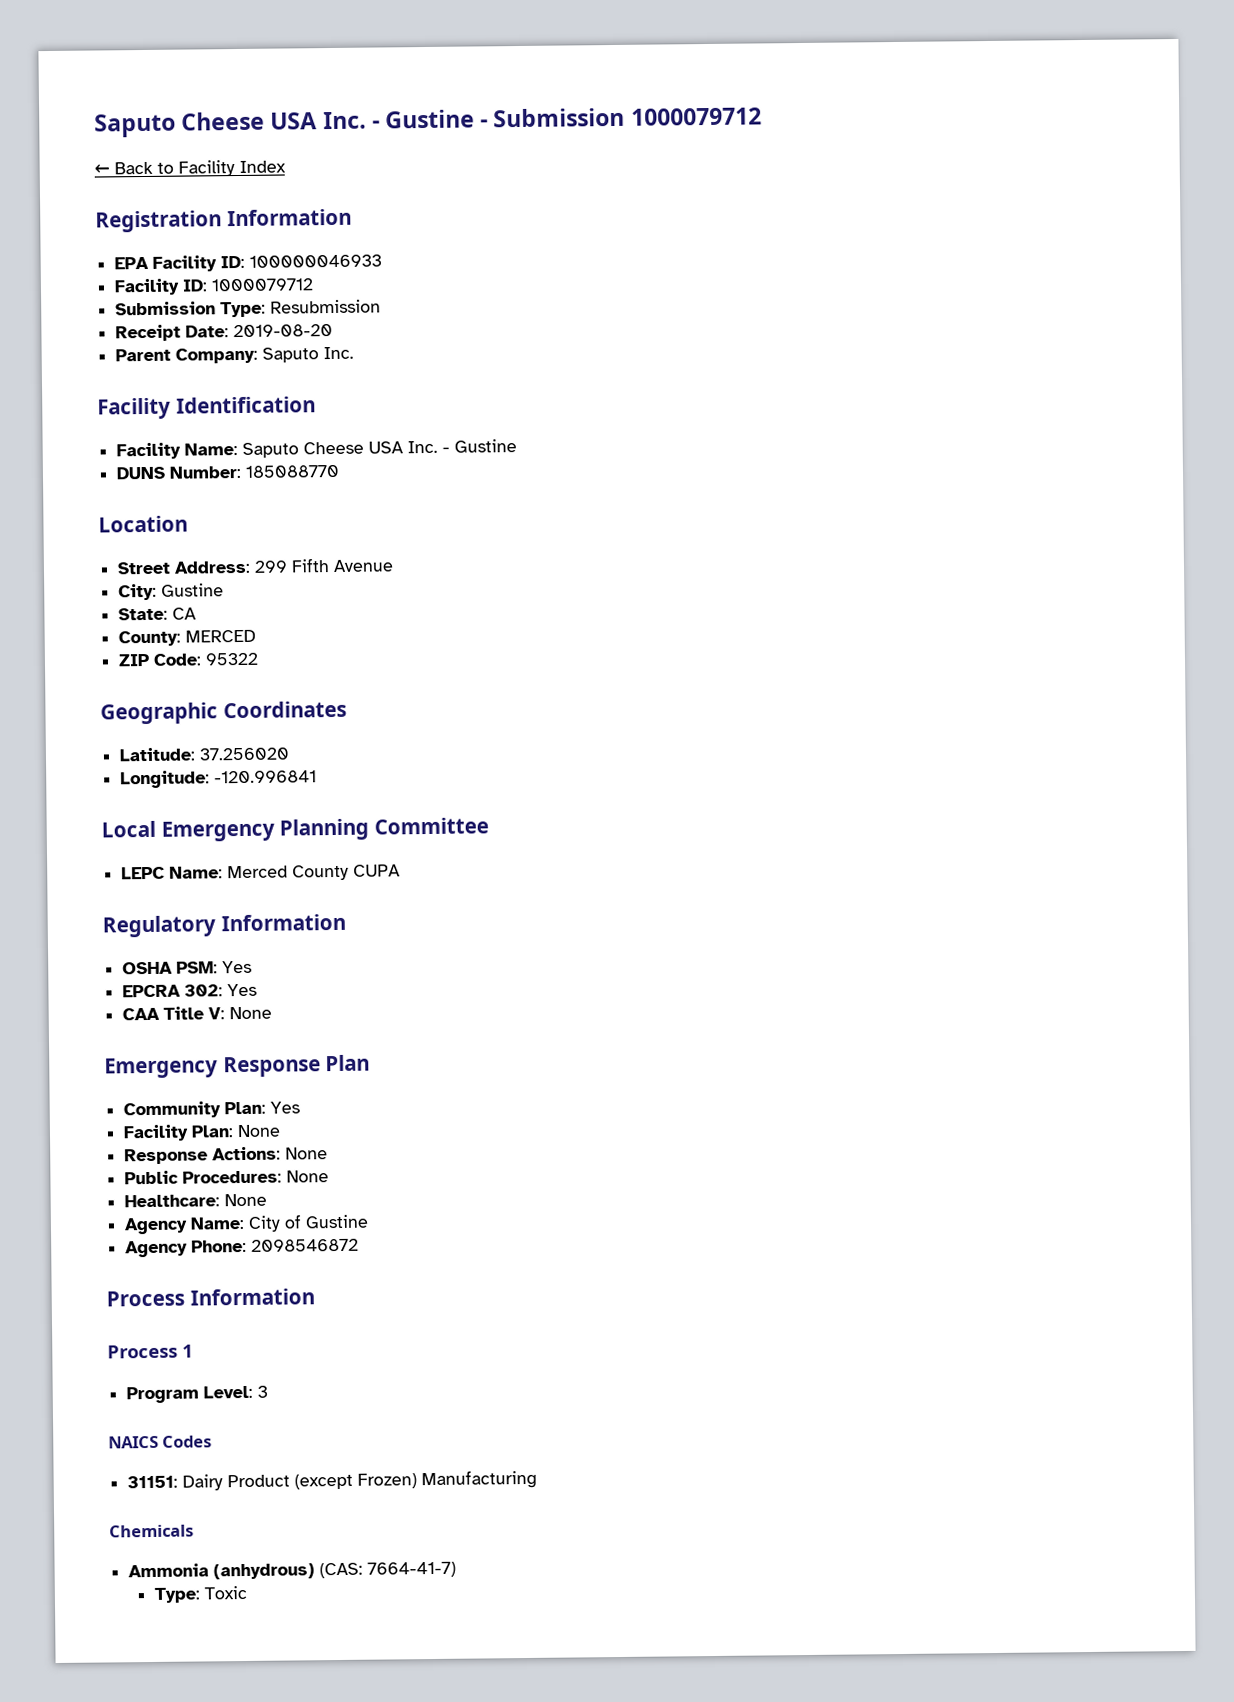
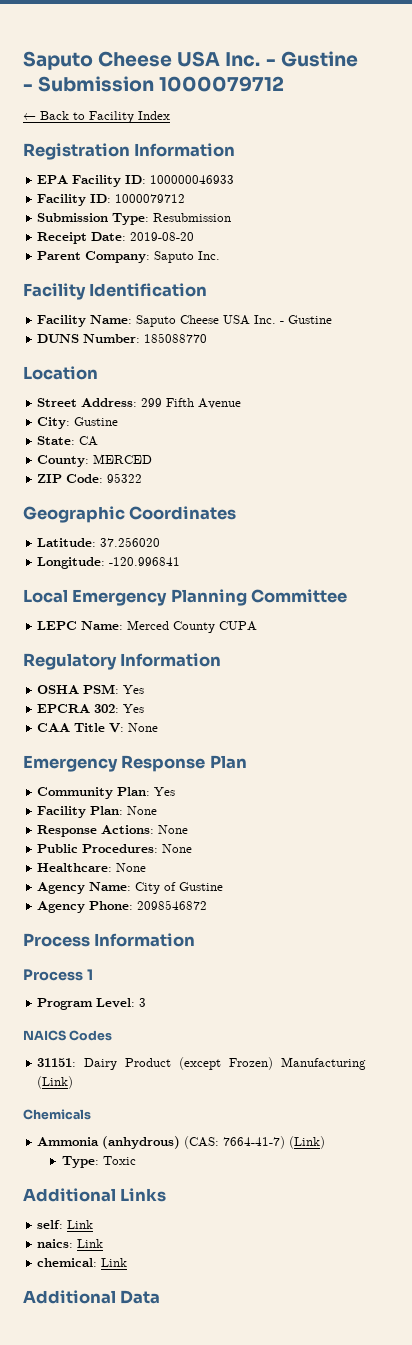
(538, 1479) none -> [37,1076,74,1089] (Link)
(457, 1569) none -> [289,1136,326,1149] (Link)
(247, 1592) none -> [23,1188,167,1202] [37,1220,94,1229] [37,1239,104,1248] [37,1258,128,1267] [23,1290,161,1304] // Additional Links // self: Link // naics: Link // chemical: Link // Additional Data

